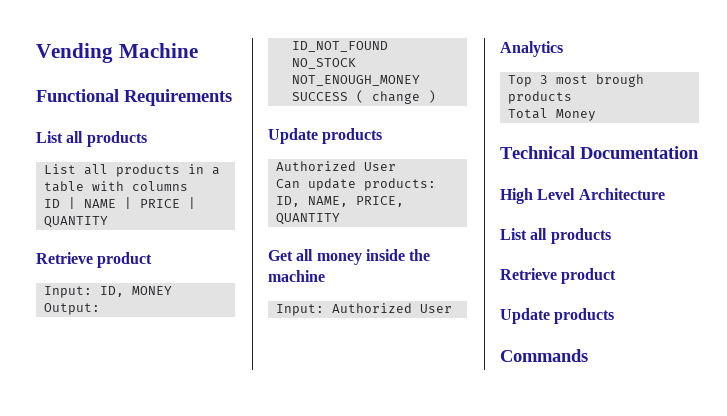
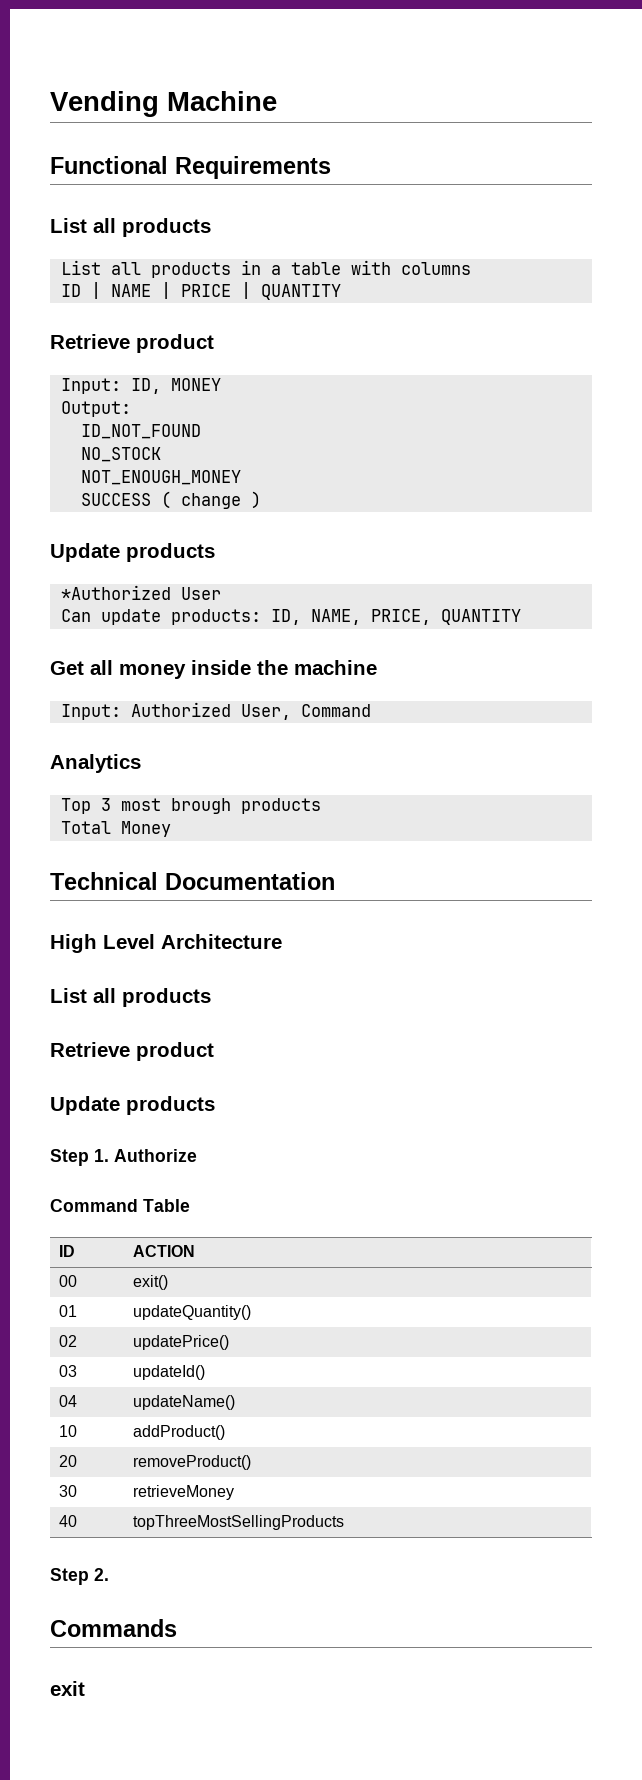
[275,161,356,171] Authorized -> [60,585,171,600] *Authorized
[419,304,452,313] User -> [240,704,371,720] User, Command
(615, 316) none -> [50,1149,197,1166] [50,1199,190,1212] [58,1245,75,1257] [132,1245,195,1257] [58,1275,77,1287] [132,1275,168,1290] [58,1305,77,1317] [132,1305,251,1320] [58,1335,77,1347] [132,1335,229,1350] [58,1365,77,1377] [132,1365,205,1380] [58,1395,77,1407] [132,1395,235,1410] [58,1425,77,1437] [132,1425,225,1440] [58,1455,77,1467] [132,1455,251,1470] [58,1485,77,1497] [132,1485,234,1500] [58,1515,77,1527] [132,1515,344,1530] [50,1568,109,1585] // Step 1. Authorize // Command Table // ID | ACTION // 00 | exit() // 01 | updateQuantity() // 02 | updatePrice() // 03 | updateId() // 04 | updateName() // 10 | addProduct() // 20 | removeProduct() // 30 | retrieveMoney // 40 | topThreeMostSellingProducts // Step 2.
(588, 355) none -> [50,1681,85,1696] // exit

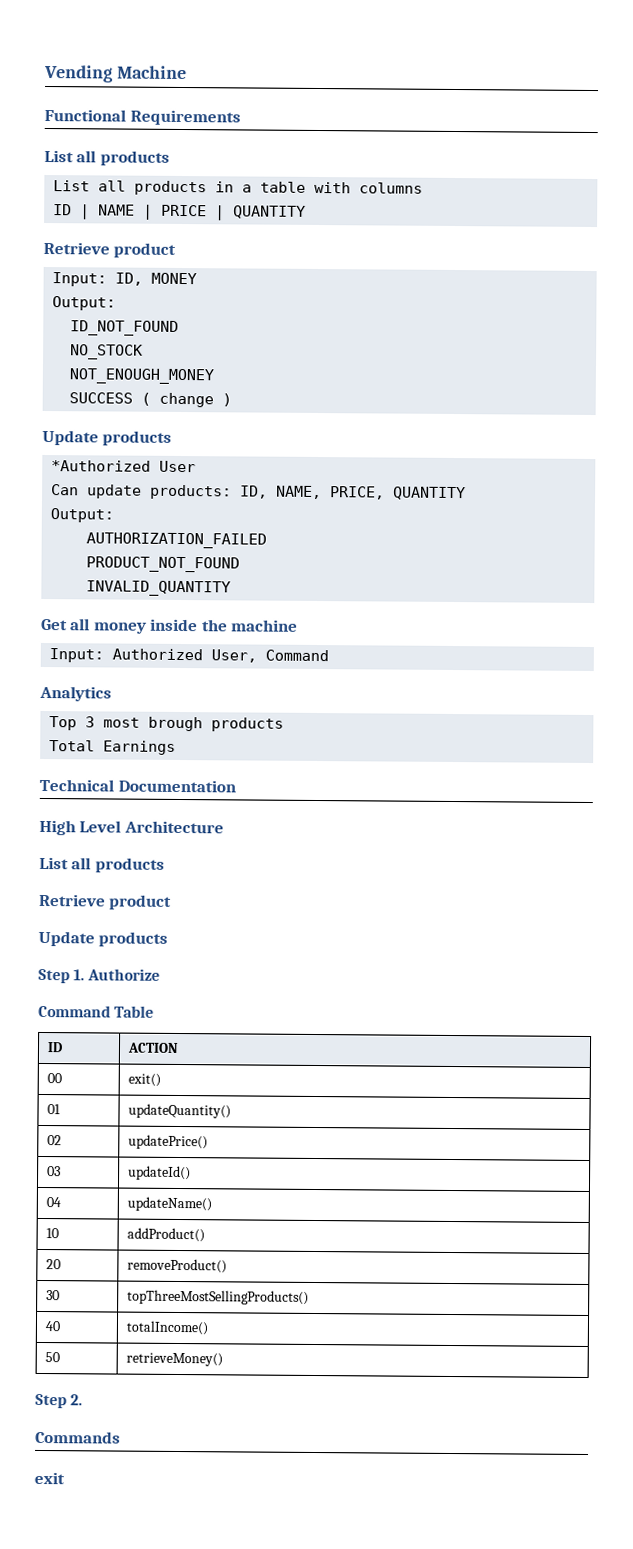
(521, 617) none -> [50,508,115,523] [86,532,268,549] [86,556,241,573] [86,580,232,597] // Output: // AUTHORIZATION_FAILED // PRODUCT_NOT_FOUND // INVALID_QUANTITY
[120,821,171,837] Money -> [103,740,177,755] Earnings
[132,1485,234,1500] retrieveMoney -> [127,1289,310,1305] topThreeMostSellingProducts()
[132,1515,344,1530] topThreeMostSellingProducts -> [126,1320,209,1336] [45,1352,61,1363] [126,1352,224,1367] totalIncome() // 50 | retrieveMoney()

